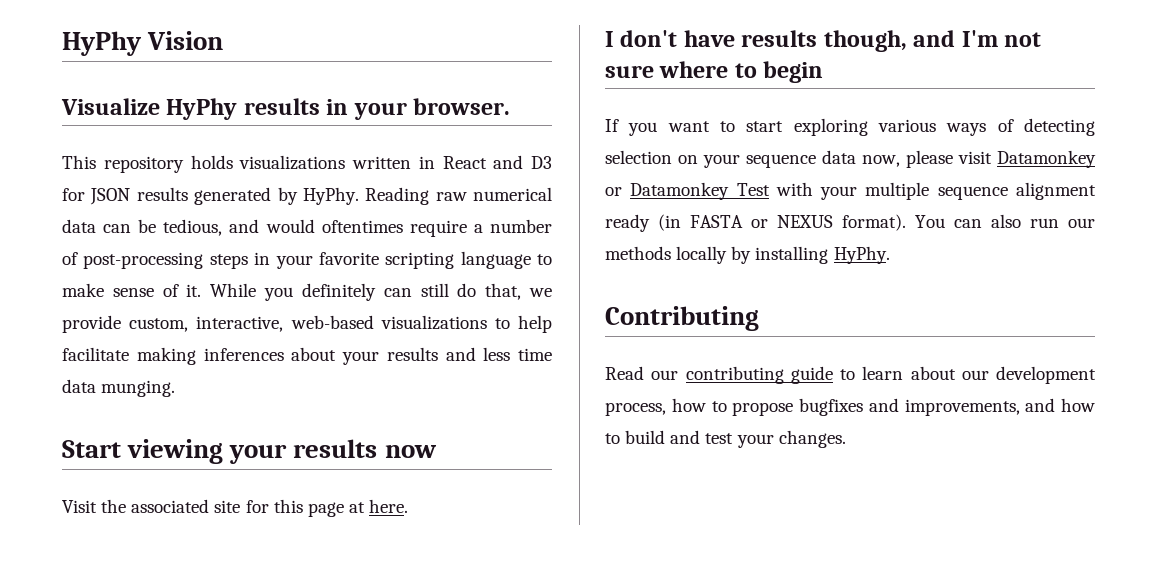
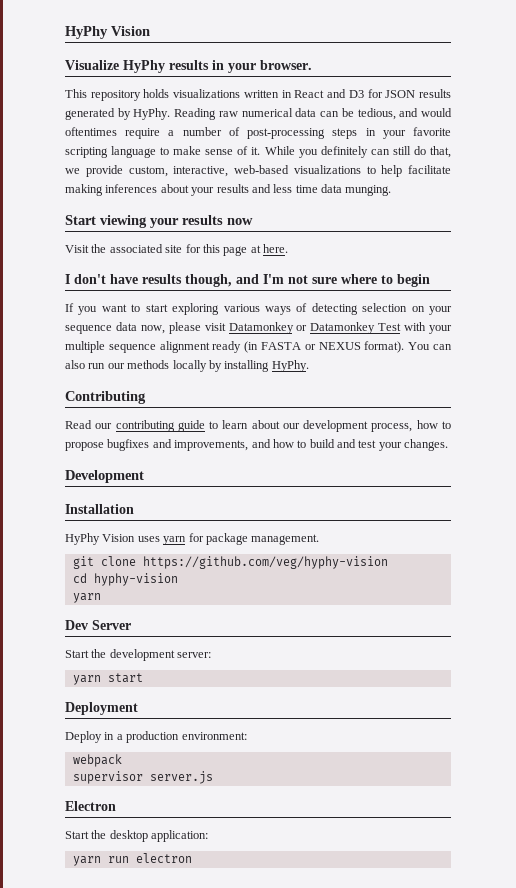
(846, 439) none -> [65,470,144,483] [65,504,134,514] [65,533,320,545] [72,556,388,569] [72,573,178,586] [72,593,101,603] [65,620,131,630] [65,649,212,661] [72,673,143,685] [65,702,138,715] [65,731,247,743] [72,754,122,767] [72,771,213,784] [65,801,116,811] [65,830,209,842] [72,853,192,866] // Development // Installation // HyPhy Vision uses yarn for package management. // git clone https://github.com/veg/hyphy-vision // cd hyphy-vision // yarn // Dev Server // Start the development server: // yarn start // Deployment // Deploy in a production environment: // webpack // supervisor server.js // Electron // Start the desktop application: // yarn run electron

